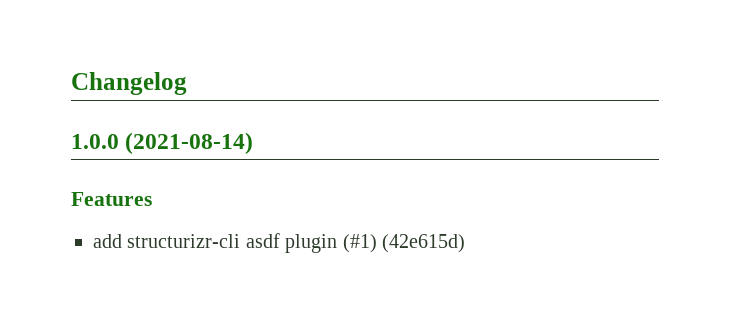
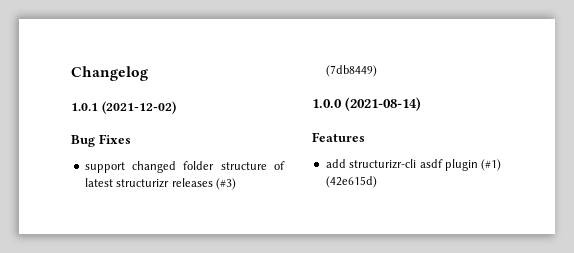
(187, 83) none -> [71,101,176,114] [71,134,131,147] [84,161,285,173] [84,178,236,190] [325,65,377,77] // 1.0.1 (2021-12-02) // Bug Fixes // support changed folder structure of latest structurizr releases (#3) (7db8449)

